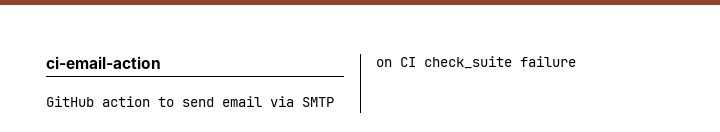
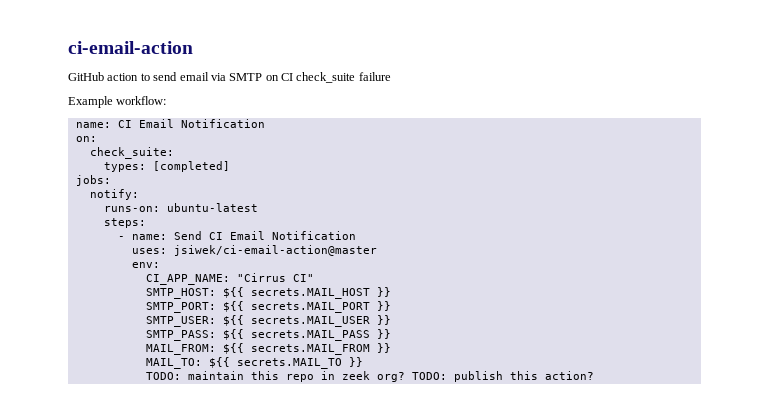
(576, 61) none -> [68,96,167,108] [75,119,265,128] [75,136,97,142] [89,147,174,159] [103,161,230,172] [75,175,111,186] [89,189,139,200] [103,203,258,212] [103,218,146,228] [117,231,356,240] [131,245,377,256] [131,262,160,268] [145,273,314,285] [145,287,391,299] [145,301,391,313] [145,315,391,327] [145,329,391,341] [145,343,391,355] [145,357,363,369] [145,371,594,382] // Example workflow: // name: CI Email Notification // on: // check_suite: // types: [completed] // jobs: // notify: // runs-on: ubuntu-latest // steps: // - name: Send CI Email Notification // uses: jsiwek/ci-email-action@master // env: // CI_APP_NAME: "Cirrus CI" // SMTP_HOST: ${{ secrets.MAIL_HOST }} // SMTP_PORT: ${{ secrets.MAIL_PORT }} // SMTP_USER: ${{ secrets.MAIL_USER }} // SMTP_PASS: ${{ secrets.MAIL_PASS }} // MAIL_FROM: ${{ secrets.MAIL_FROM }} // MAIL_TO: ${{ secrets.MAIL_TO }} // TODO: maintain this repo in zeek org? TODO: publish this action?

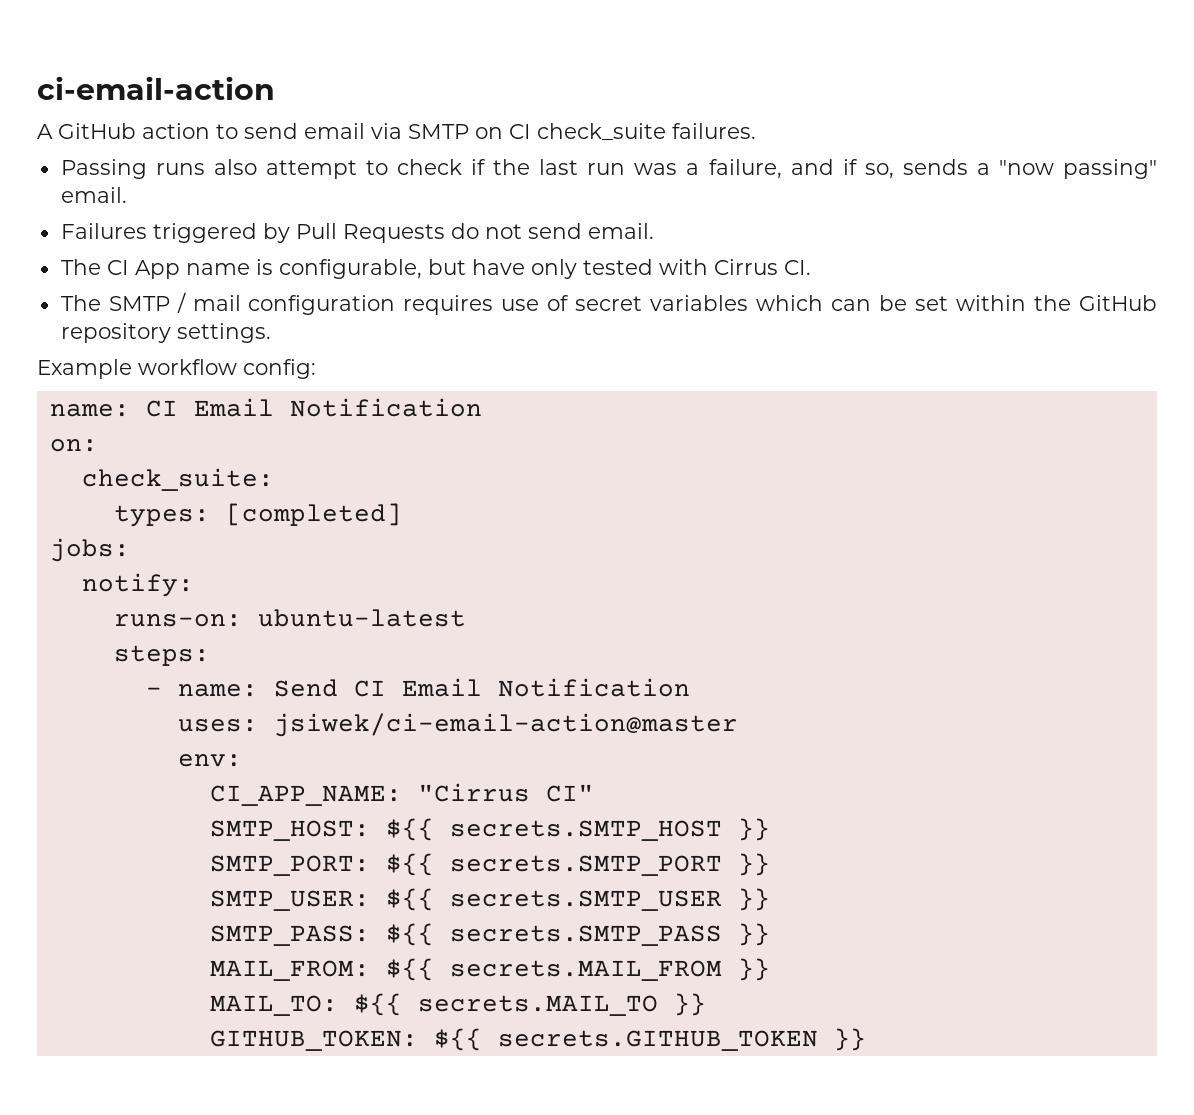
(193, 47) none -> [37,124,53,139] A
[358,72,391,81] failure -> [672,123,756,139] [60,159,1157,179] [60,187,127,203] [60,223,654,243] [60,259,811,279] [60,292,1157,315] [60,323,271,343] failures. // Passing runs also attempt to check if the last run was a failure, and if so, sends a "now passing" email. // Failures triggered by Pull Requests do not send email. // The CI App name is configurable, but have only tested with Cirrus CI. // The SMTP / mail configuration requires use of secret variables which can be set within the GitHub repository settings.
[116,96,167,105] workflow: -> [138,359,316,379] workflow config:
[250,288,370,299] secrets.MAIL_HOST -> [449,820,722,841] secrets.SMTP_HOST
[250,302,370,313] secrets.MAIL_PORT -> [449,855,722,876] secrets.SMTP_PORT
[250,316,370,327] secrets.MAIL_USER -> [449,890,722,911] secrets.SMTP_USER
[250,330,370,341] secrets.MAIL_PASS -> [449,925,722,946] secrets.SMTP_PASS
[145,371,594,382] TODO: maintain this repo in zeek org? TODO: publish this action? -> [209,1028,866,1051] GITHUB_TOKEN: ${{ secrets.GITHUB_TOKEN }}

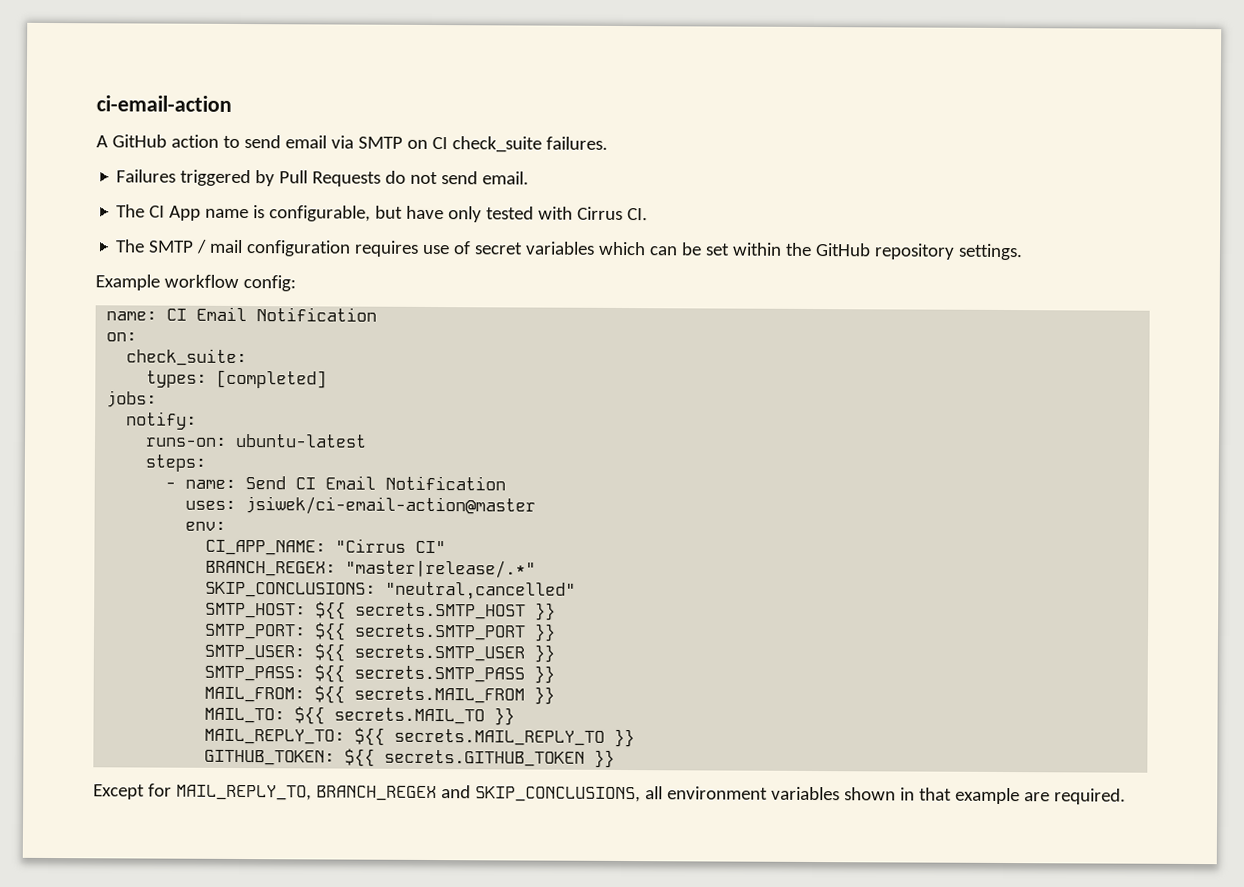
[60,159,1157,179] [60,187,127,203] // Passing runs also attempt to check if the last run was a failure, and if so, sends a "now passing" email. -> (608, 143) none
(594, 793) none -> [205,559,537,579] [205,581,577,600] // BRANCH_REGEX: "master|release/.*" // SKIP_CONCLUSIONS: "neutral,cancelled"
(706, 1004) none -> [204,727,636,748] // MAIL_REPLY_TO: ${{ secrets.MAIL_REPLY_TO }}
(866, 1039) none -> [93,783,1126,805] // Except for MAIL_REPLY_TO, BRANCH_REGEX and SKIP_CONCLUSIONS, all environment variables shown in that example are required.

